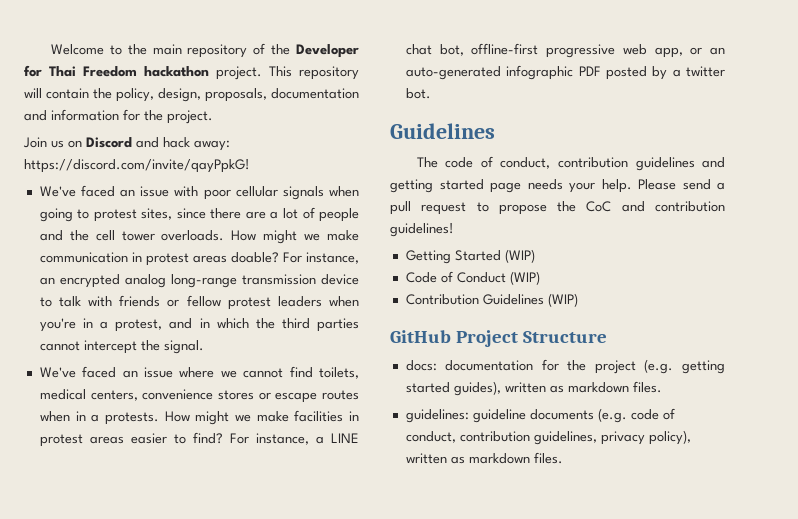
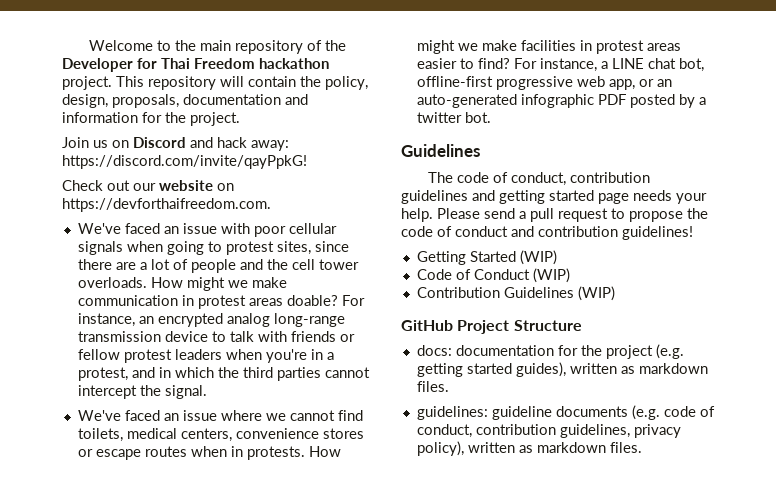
(250, 166) none -> [62,180,234,191] [62,198,271,212] // Check out our website on https://devforthaifreedom.com.
[91,414,100,422] a -> (243, 451) none
[586,201,612,212] CoC -> [401,226,508,237] code of conduct

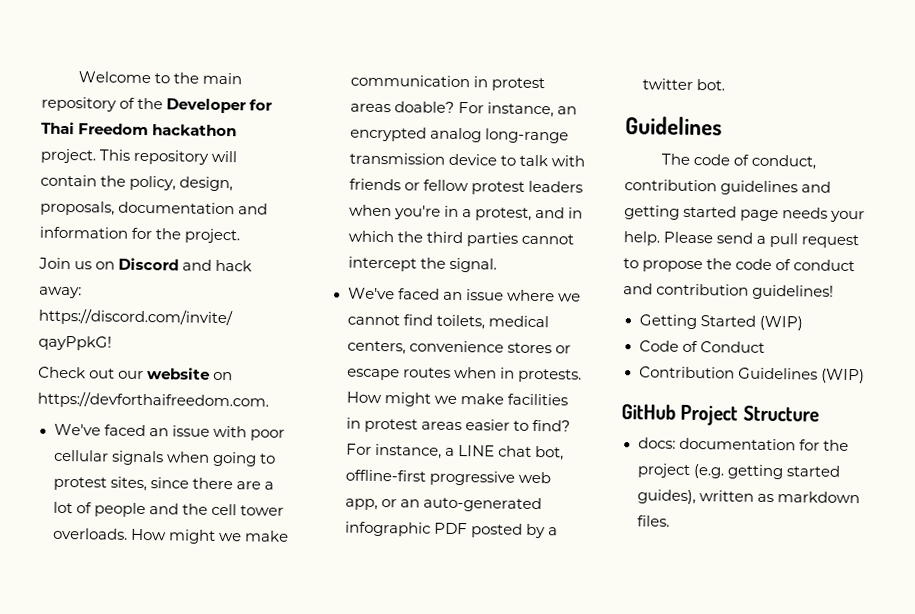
[532,268,570,283] (WIP) -> (765, 347) none
[416,405,715,420] [416,424,681,438] [416,441,642,456] // guidelines: guideline documents (e.g. code of conduct, contribution guidelines, privacy policy), written as markdown files. -> (670, 521) none

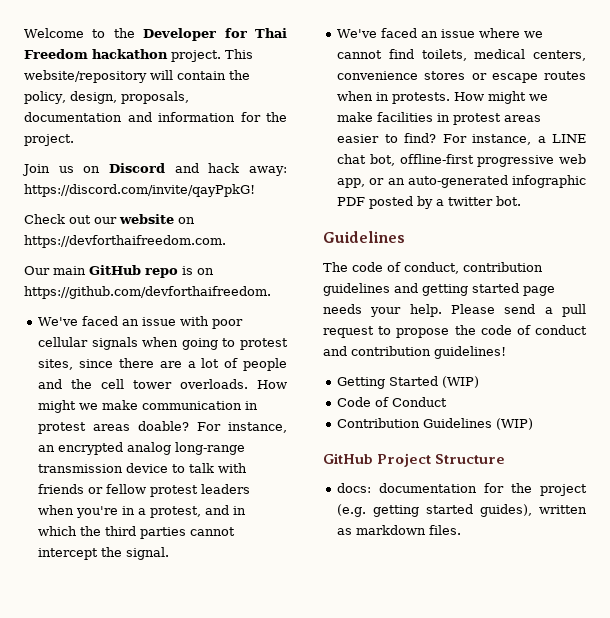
[202,72,243,85] [41,96,164,112] main repository of the -> (135, 33) none
[133,149,210,165] repository -> [24,70,147,83] website/repository
(269, 400) none -> [24,265,214,278] [24,286,271,299] // Our main GitHub repo is on https://github.com/devforthaifreedom.

